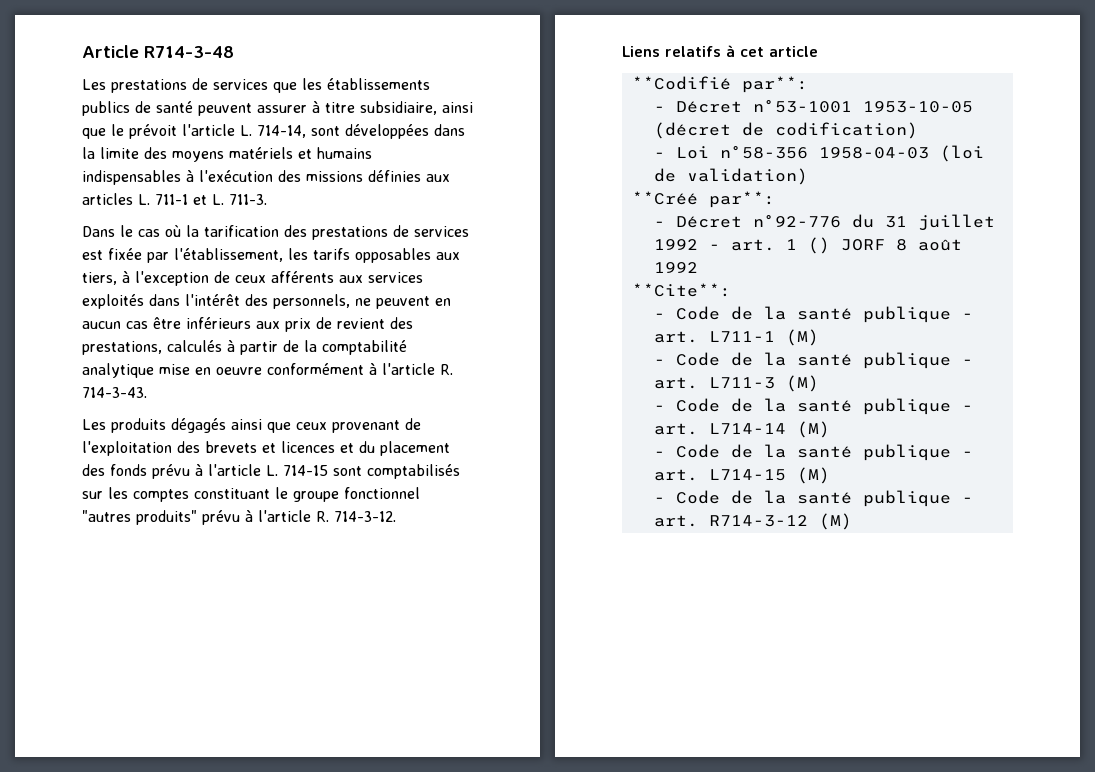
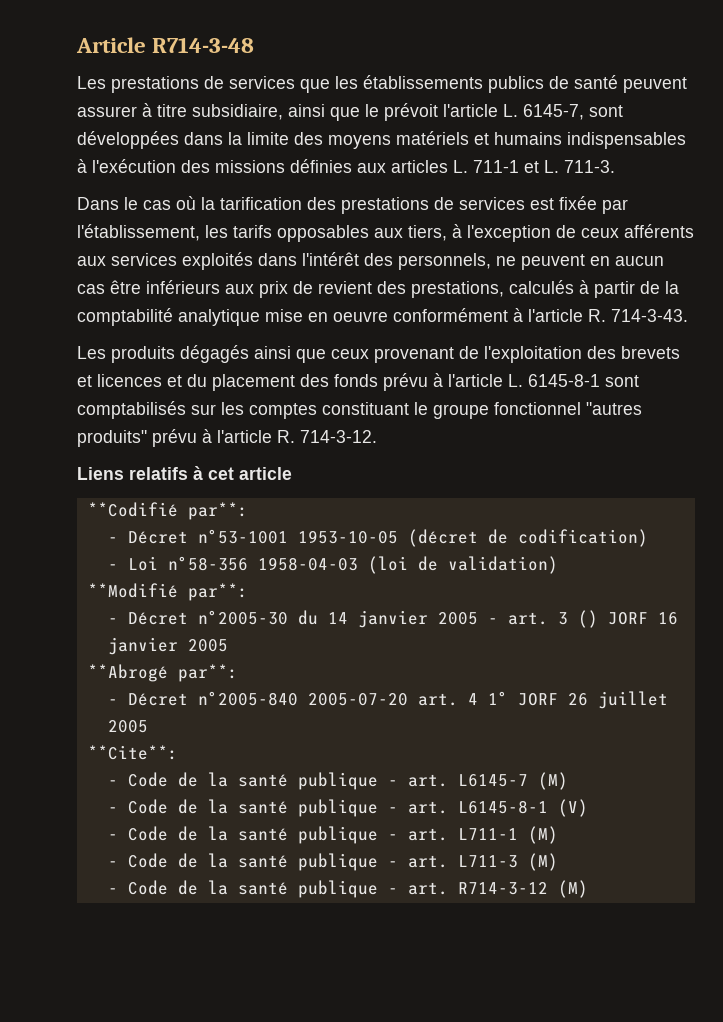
[257,125,306,138] 714-14, -> [523,104,584,120] 6145-7,
[283,465,328,476] 714-15 -> [528,374,600,387] 6145-8-1
[631,191,775,208] [653,214,995,231] [653,239,797,251] **Créé par**: // - Décret n°92-776 du 31 juillet 1992 - art. 1 -> [87,583,248,601] [107,610,568,628] **Modifié par**: // - Décret n°2005-30 du 14 janvier 2005 - art. 3
[895,239,962,251] [653,262,698,273] [631,283,731,297] 8 août 1992 // **Cite**: -> [657,612,678,625] [107,637,228,655] [87,664,238,682] [107,691,668,709] [107,720,148,733] [87,745,178,760] [107,772,568,790] [107,799,588,817] 16 janvier 2005 // **Abrogé par**: // - Décret n°2005-840 2005-07-20 art. 4 1° JORF 26 juillet 2005 // **Cite**: // - Code de la santé publique - art. L6145-7 (M) // - Code de la santé publique - art. L6145-8-1 (V)
[653,398,973,415] [653,421,830,438] [653,444,973,461] [653,467,830,484] // - Code de la santé publique - art. L714-14 (M) // - Code de la santé publique - art. L714-15 (M) -> (558, 862) none

